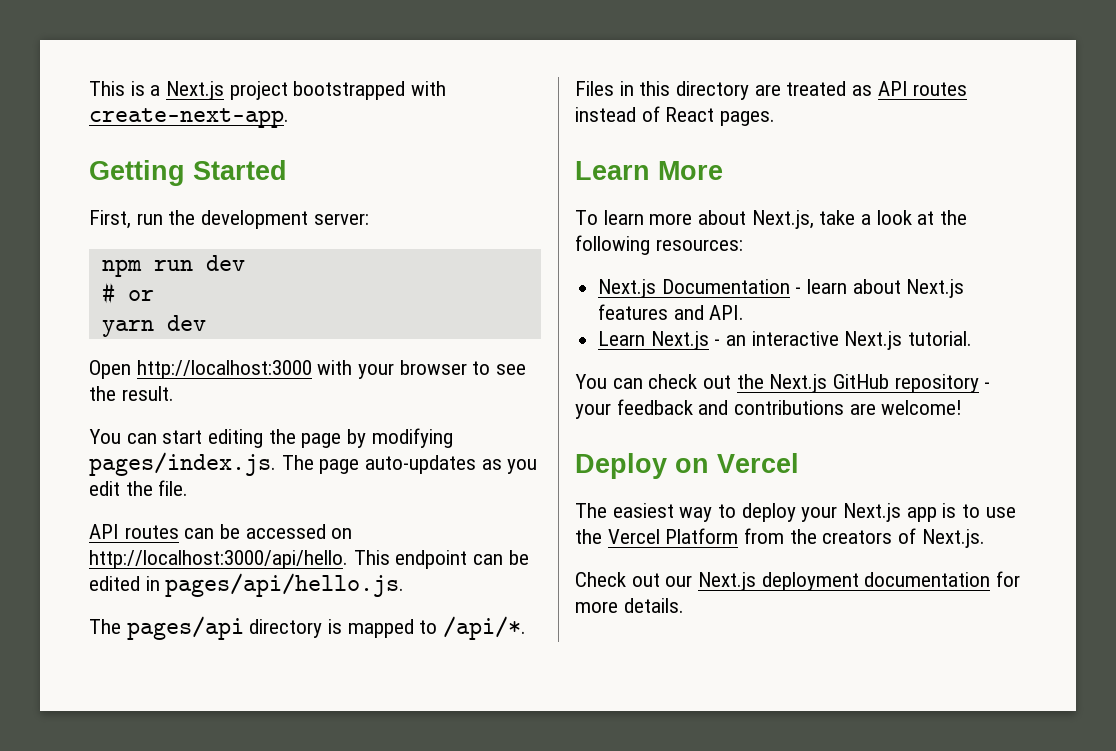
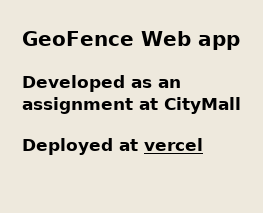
[89,81,447,100] [89,108,289,128] [89,160,287,186] [89,210,369,229] [101,255,245,277] [101,282,154,304] [101,315,206,337] [89,360,527,379] [89,386,174,401] [89,428,453,448] [89,452,538,476] [89,480,189,496] [89,524,353,539] [89,550,529,569] [89,573,405,597] [89,616,527,640] [575,81,968,100] [575,106,776,126] [575,161,723,180] [575,210,968,229] [575,235,743,255] [598,279,965,298] [598,304,745,320] [598,331,973,350] [575,374,991,393] [575,399,963,419] [575,453,799,479] [575,503,1016,522] [575,528,985,548] [575,571,1021,591] [575,598,684,613] This is a Next.js project bootstrapped with create-next-app. // Getting Started // First, run the development server: // npm run dev // # or // yarn dev // Open http://localhost:3000 with your browser to see the result. // You can start editing the page by modifying pages/index.js. The page auto-updates as you edit the file. // API routes can be accessed on http://localhost:3000/api/hello. This endpoint can be edited in pages/api/hello.js. // The pages/api directory is mapped to /api/*. Files in this directory are treated as API routes instead of React pages. // Learn More // To learn more about Next.js, take a look at the following resources: // Next.js Documentation - learn about Next.js features and API. // Learn Next.js - an interactive Next.js tutorial. // You can check out the Next.js GitHub repository - your feedback and contributions are welcome! // Deploy on Vercel // The easiest way to deploy your Next.js app is to use the Vercel Platform from the creators of Next.js. // Check out our Next.js deployment documentation for more details. -> [22,31,240,50] [22,75,181,92] [22,97,241,114] [22,138,203,155] GeoFence Web app // Developed as an assignment at CityMall // Deployed at vercel

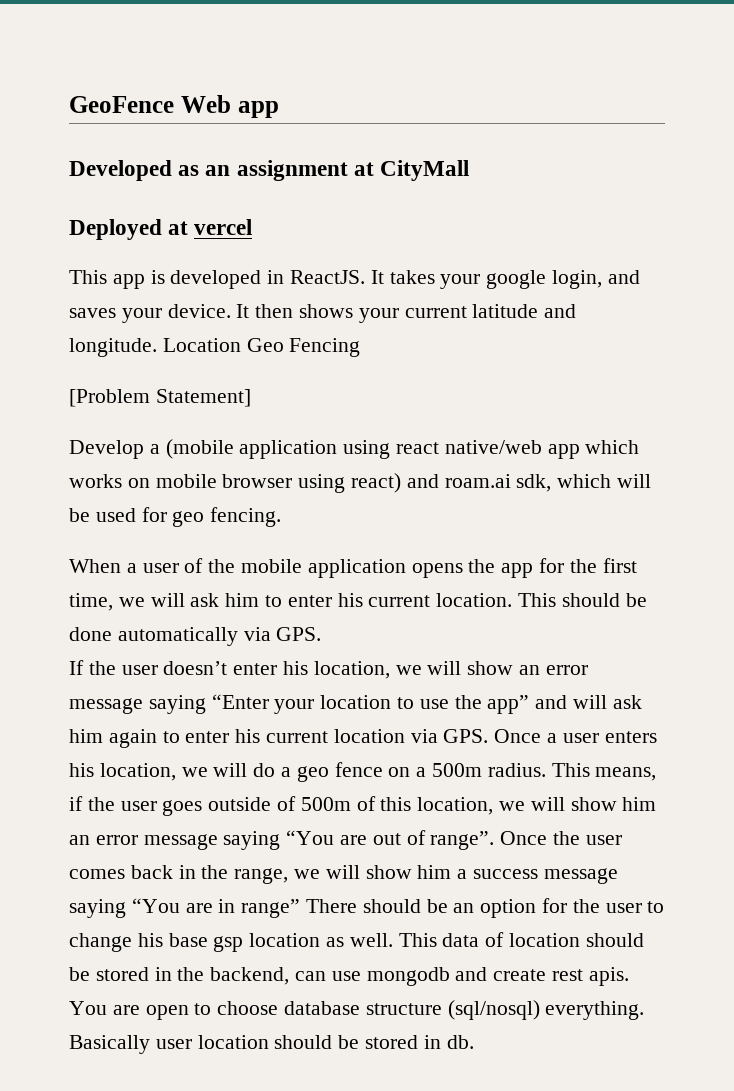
(203, 144) none -> [69,270,640,289] [69,304,577,323] [69,338,361,357] [69,389,251,407] [69,439,640,459] [69,473,652,493] [69,507,282,527] [69,558,637,578] [69,593,647,611] [69,627,322,646] [69,660,588,679] [69,694,642,714] [69,729,657,748] [69,762,657,782] [69,796,657,816] [69,830,622,850] [69,865,618,884] [69,898,665,918] [69,932,644,952] [69,967,629,986] [69,1000,645,1020] [69,1035,474,1054] // This app is developed in ReactJS. It takes your google login, and saves your device. It then shows your current latitude and longitude. Location Geo Fencing // [Problem Statement] // Develop a (mobile application using react native/web app which works on mobile browser using react) and roam.ai sdk, which will be used for geo fencing. // When a user of the mobile application opens the app for the first time, we will ask him to enter his current location. This should be done automatically via GPS. // If the user doesn’t enter his location, we will show an error message saying “Enter your location to use the app” and will ask him again to enter his current location via GPS. Once a user enters his location, we will do a geo fence on a 500m radius. This means, if the user goes outside of 500m of this location, we will show him an error message saying “You are out of range”. Once the user comes back in the range, we will show him a success message saying “You are in range” There should be an option for the user to change his base gsp location as well. This data of location should be stored in the backend, can use mongodb and create rest apis. You are open to choose database structure (sql/nosql) everything. Basically user location should be stored in db.

